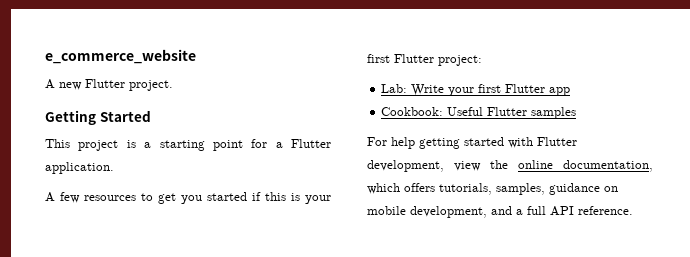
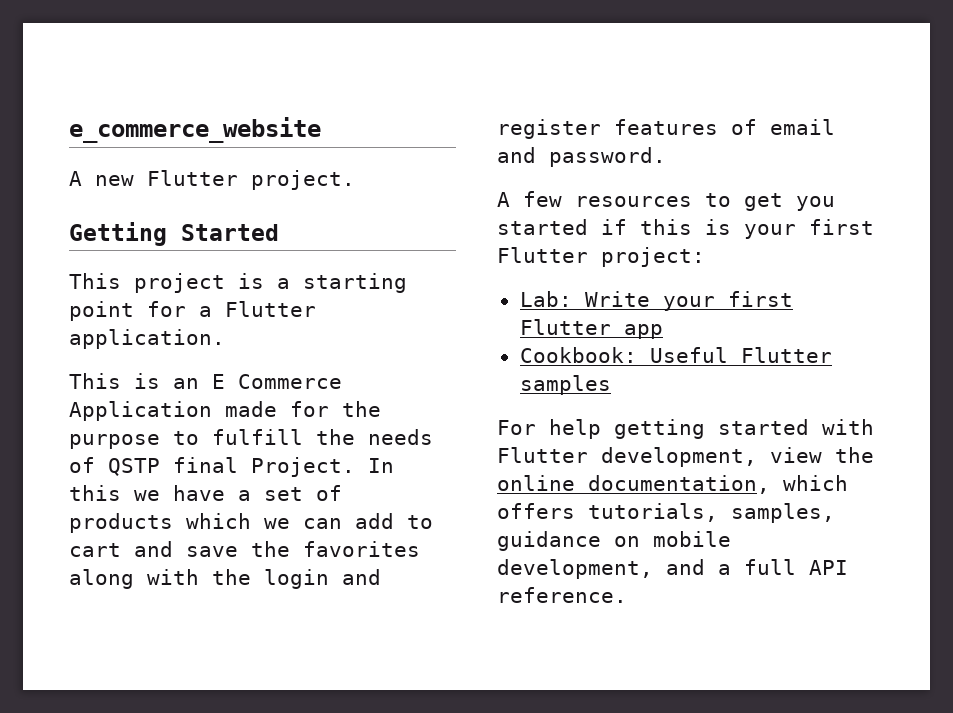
(114, 168) none -> [69,373,342,389] [69,401,381,421] [69,429,433,449] [69,457,394,477] [69,485,342,501] [69,513,433,533] [69,541,420,557] [69,569,381,589] [497,119,835,139] [497,147,666,167] // This is an E Commerce Application made for the purpose to fulfill the needs of QSTP final Project. In this we have a set of products which we can add to cart and save the favorites along with the login and register features of email and password.

